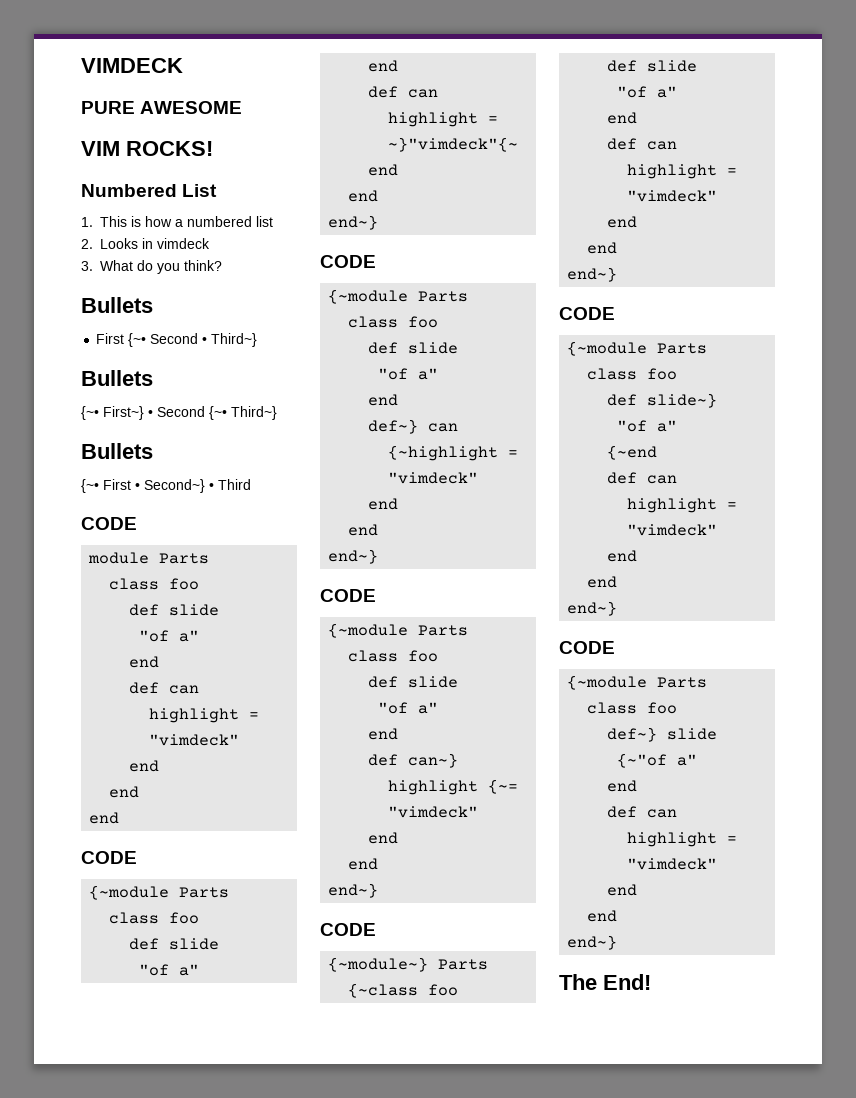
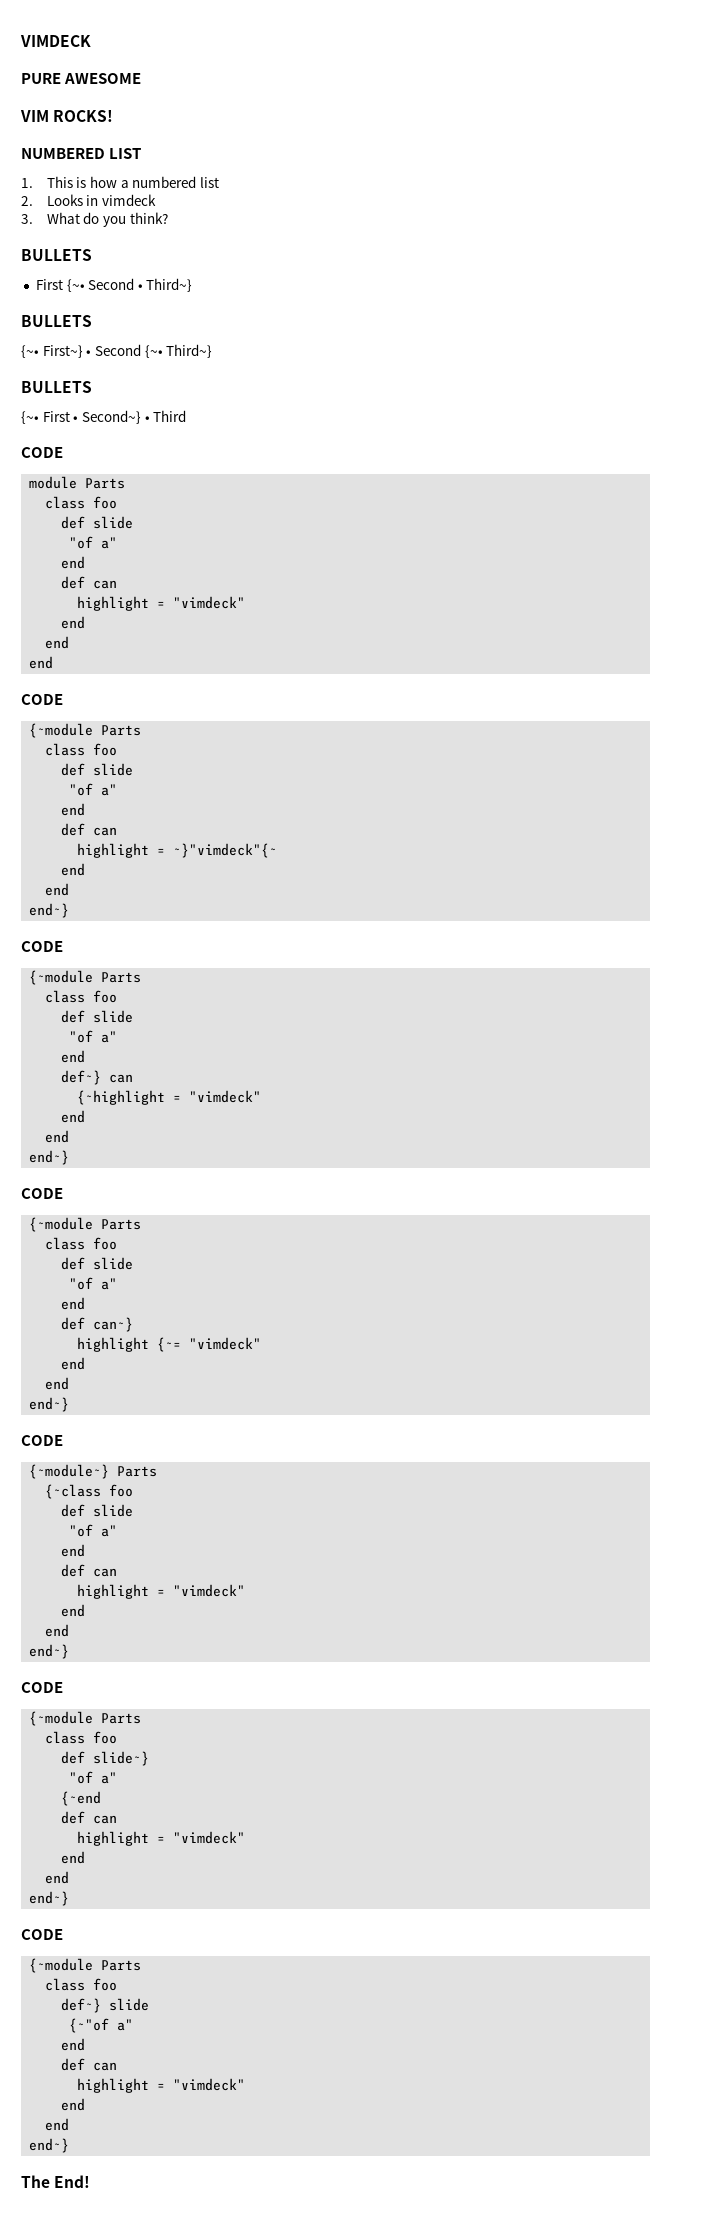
[81,184,218,197] Numbered List -> [21,148,142,159] NUMBERED LIST
[81,297,153,313] Bullets -> [21,249,92,261] BULLETS
[81,370,153,386] Bullets -> [21,315,92,327] BULLETS
[81,443,153,459] Bullets -> [21,381,92,393] BULLETS

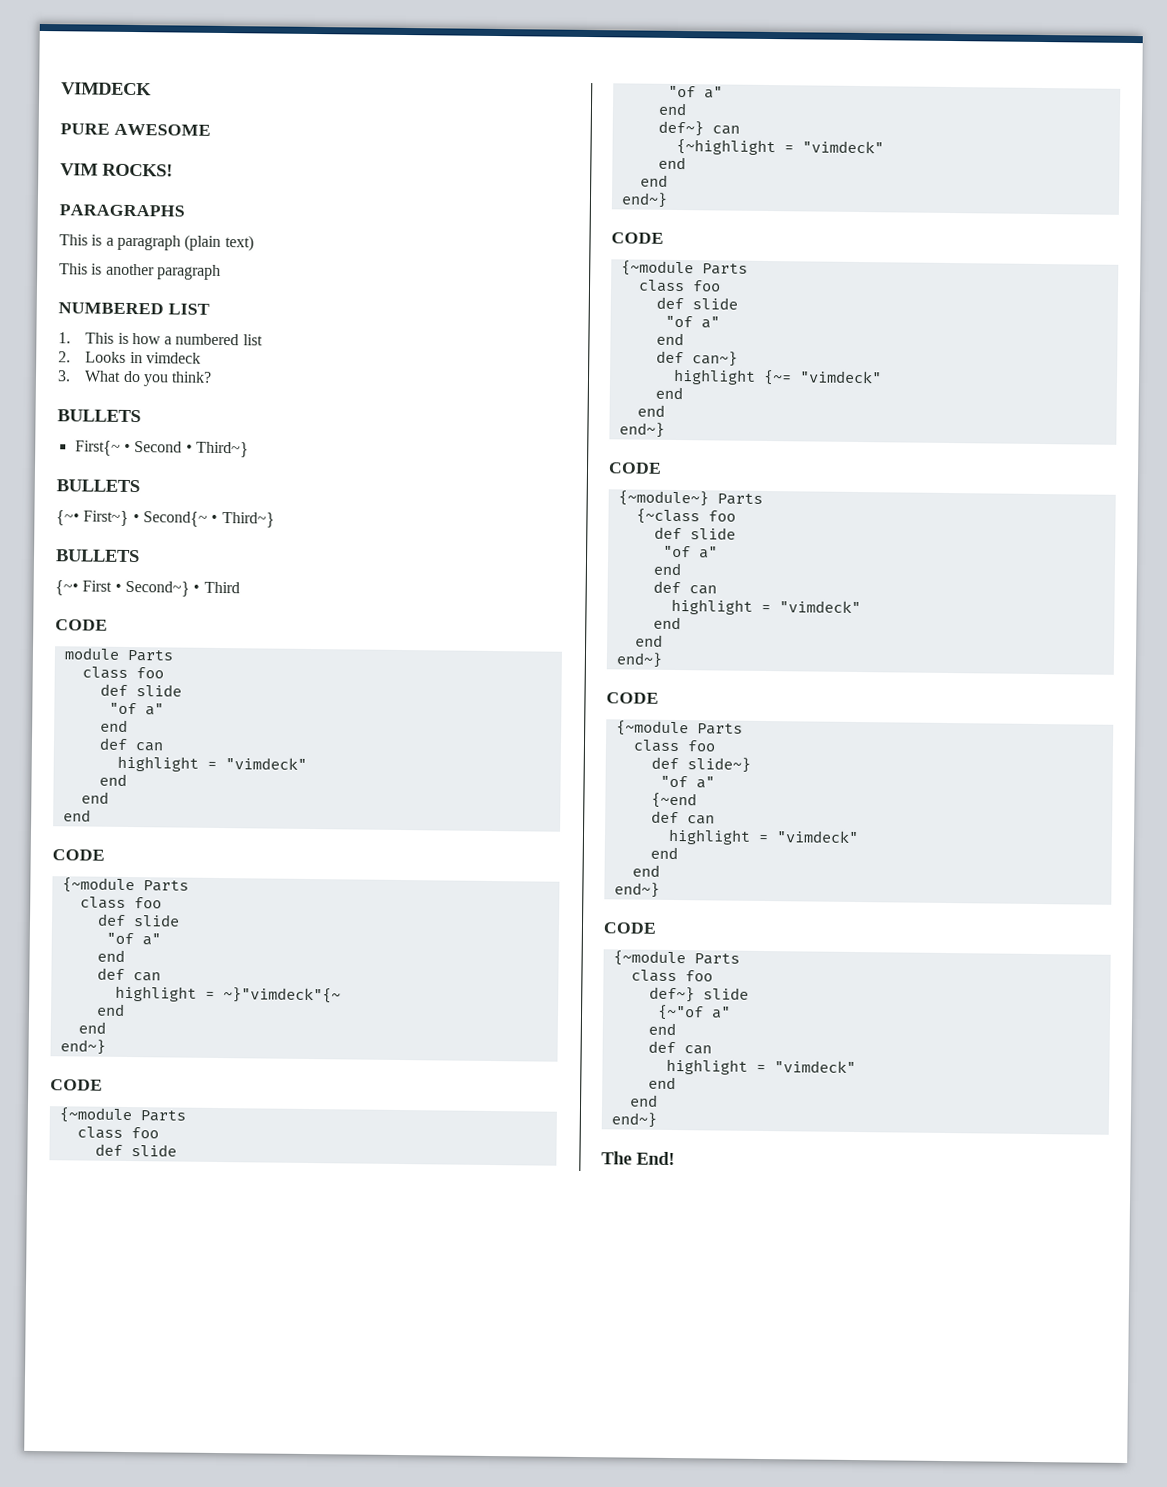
(114, 116) none -> [59,204,185,217] [59,234,254,252] [59,263,221,280] // PARAGRAPHS // This is a paragraph (plain text) // This is another paragraph
[35,279,85,292] First {~• -> [74,440,131,456] First{~ •
[94,344,163,358] Second {~• -> [142,511,219,527] Second{~ •

